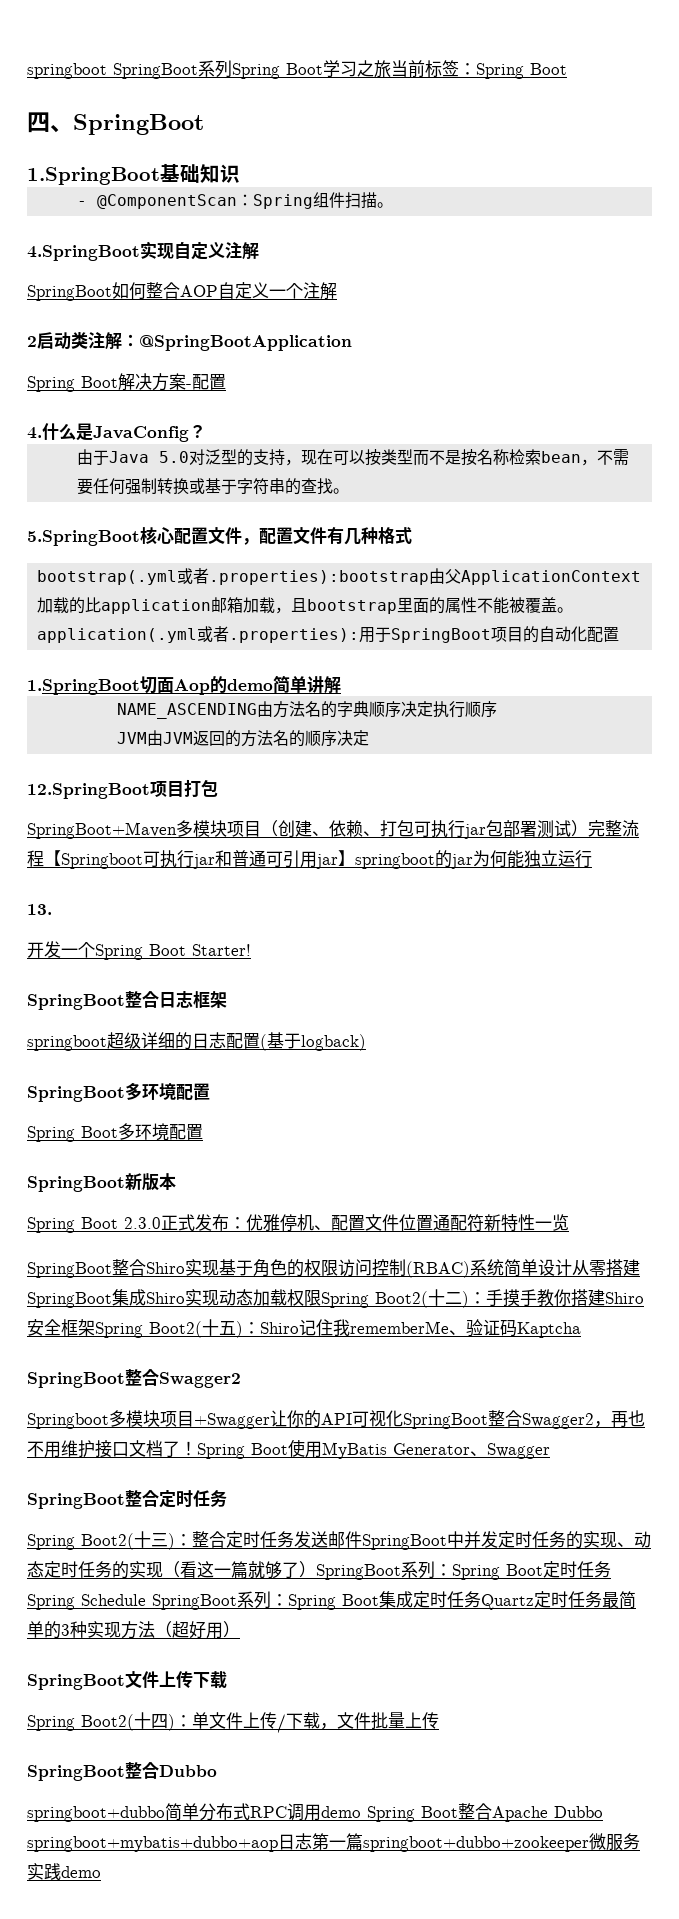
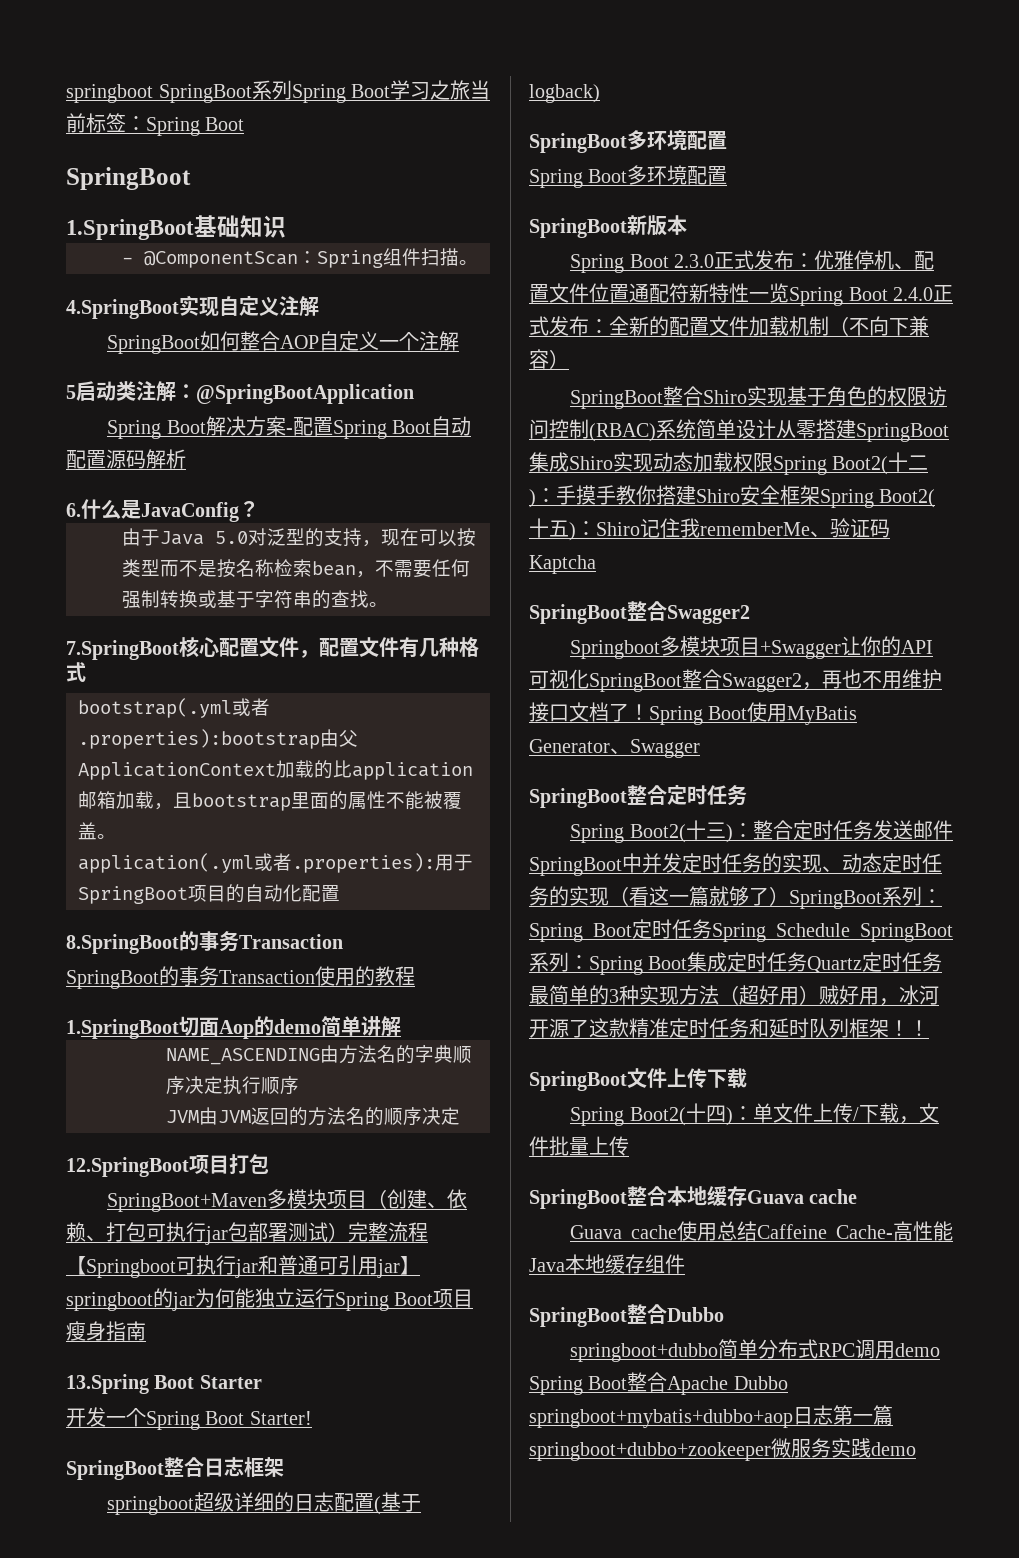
[27,112,73,133] 四、 -> (245, 124) none
[27,336,37,347] 2 -> [66,385,76,399] 5
[27,427,42,439] // 4. -> [332,416,472,439] [66,449,186,469] [66,503,81,517] Spring Boot自动配置源码解析 // 6.
[27,530,140,546] 5.SpringBoot -> [66,640,179,660] 7.SpringBoot
(620, 634) none -> [66,931,343,954] [66,966,415,989] // 8.SpringBoot的事务Transaction // SpringBoot的事务Transaction使用的教程
[27,904,52,915] // 13. -> [335,1289,474,1311] [66,1321,146,1341] [66,1374,262,1394] Spring Boot项目瘦身指南 // 13.Spring Boot Starter
(569, 1222) none -> [789,285,953,306] [529,316,929,336] [529,349,569,369] Spring Boot 2.4.0正式发布：全新的配置文件加载机制（不向下兼容）
(240, 1629) none -> [819,985,939,1006] [529,1018,929,1038] 贼好用，冰河开源了这款精准定时任务和延时队列框架！！
(439, 1720) none -> [529,1186,858,1209] [570,1221,953,1241] [529,1254,685,1274] // SpringBoot整合本地缓存Guava cache // Guava cache使用总结Caffeine Cache-高性能Java本地缓存组件

